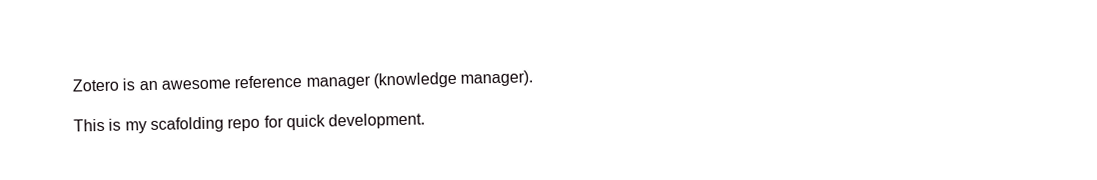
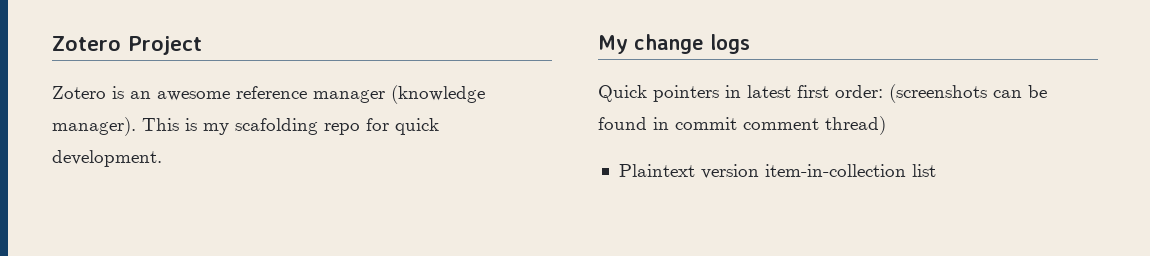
[72,78,119,92] Zotero -> [52,36,202,55] [52,86,106,99] Zotero Project // Zotero
(534, 78) // -> (136, 126) none
(426, 121) none -> [598,34,750,54] [598,84,1047,103] [598,116,886,135] [618,164,936,179] // My change logs // Quick pointers in latest first order: (screenshots can be found in commit comment thread) // Plaintext version item-in-collection list

